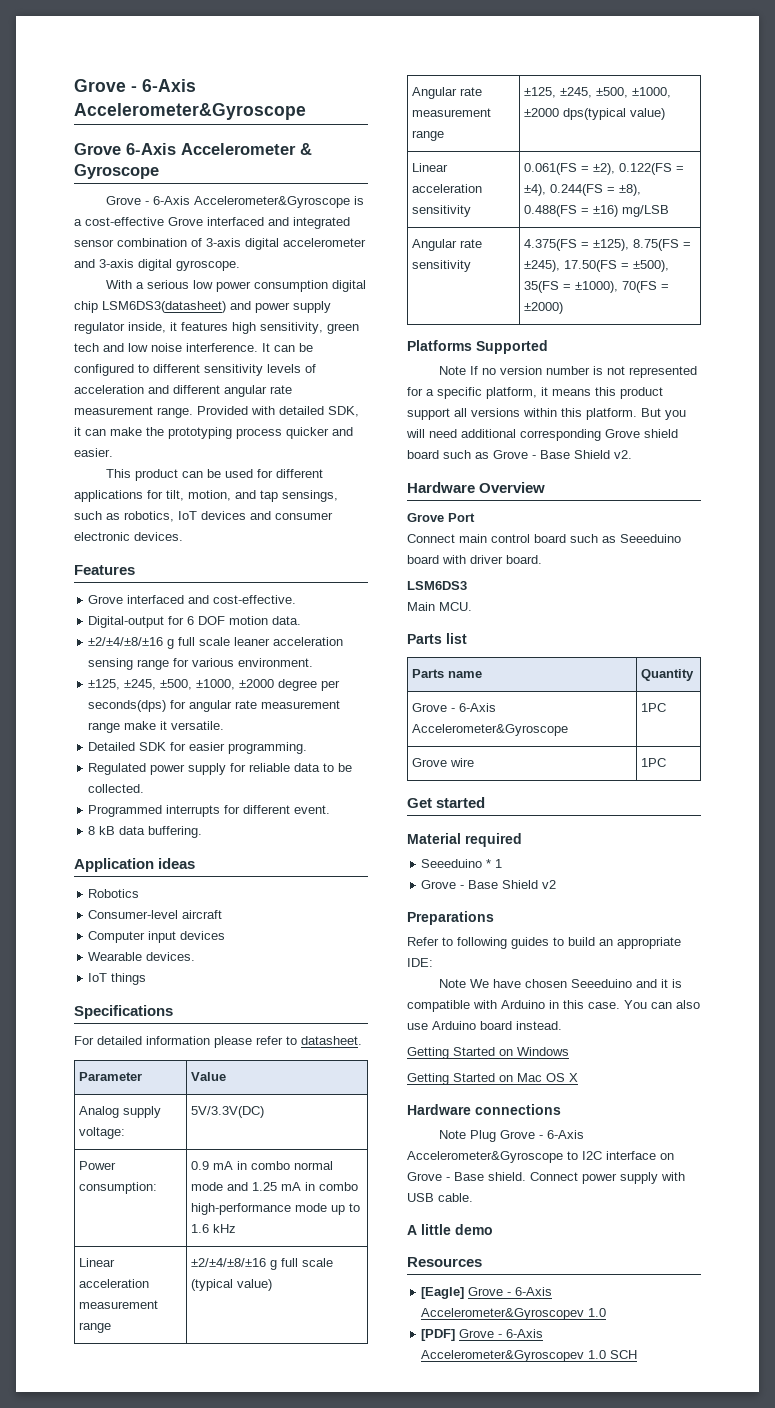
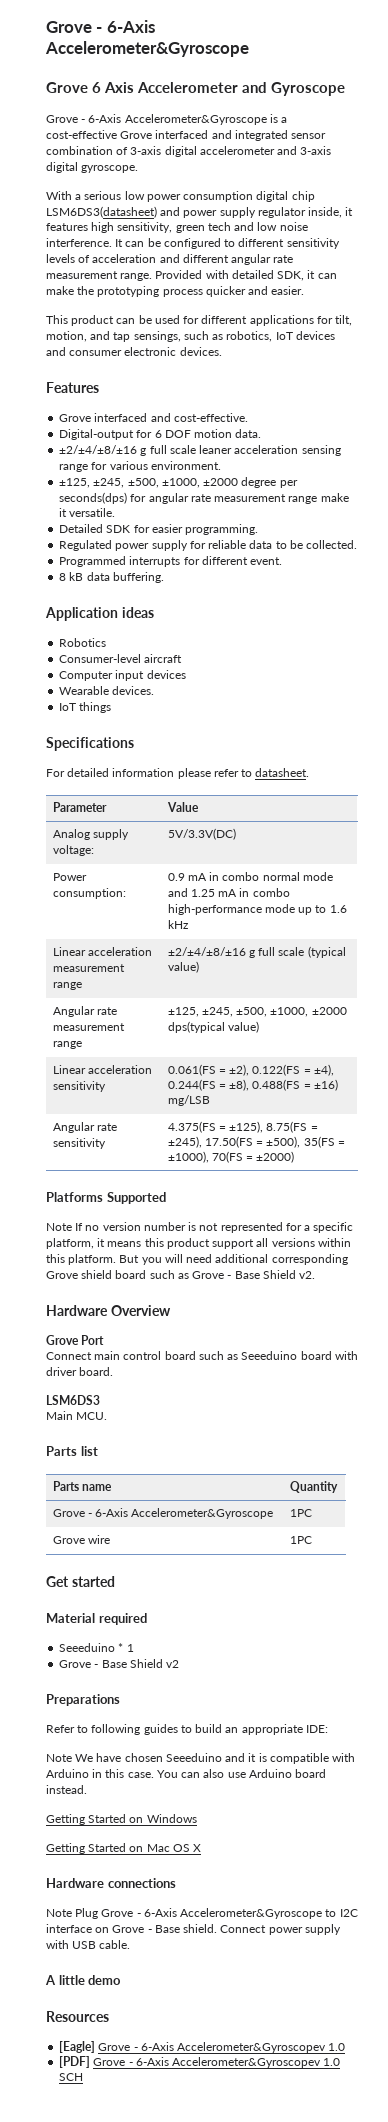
[126,143,312,155] 6-Axis Accelerometer & -> [92,82,268,93] 6 Axis Accelerometer and

